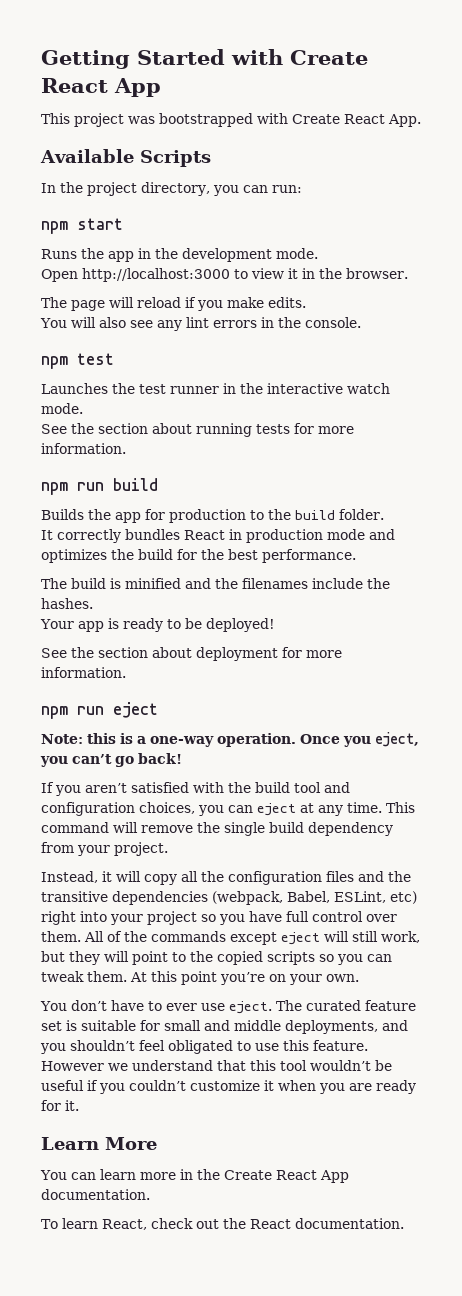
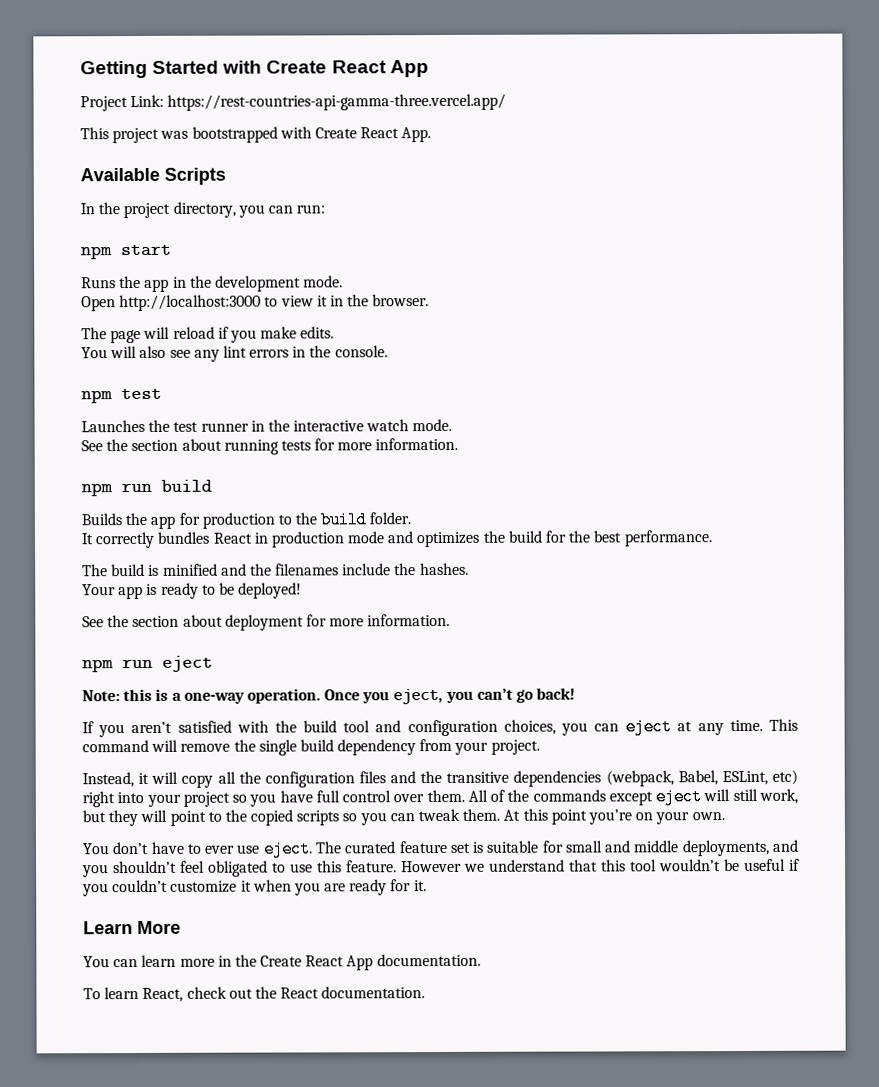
(161, 87) none -> [80,93,507,112] // Project Link: https://rest-countries-api-gamma-three.vercel.app/

